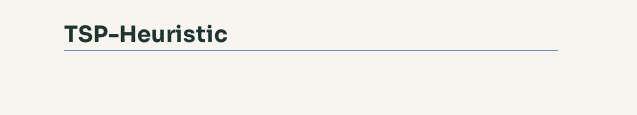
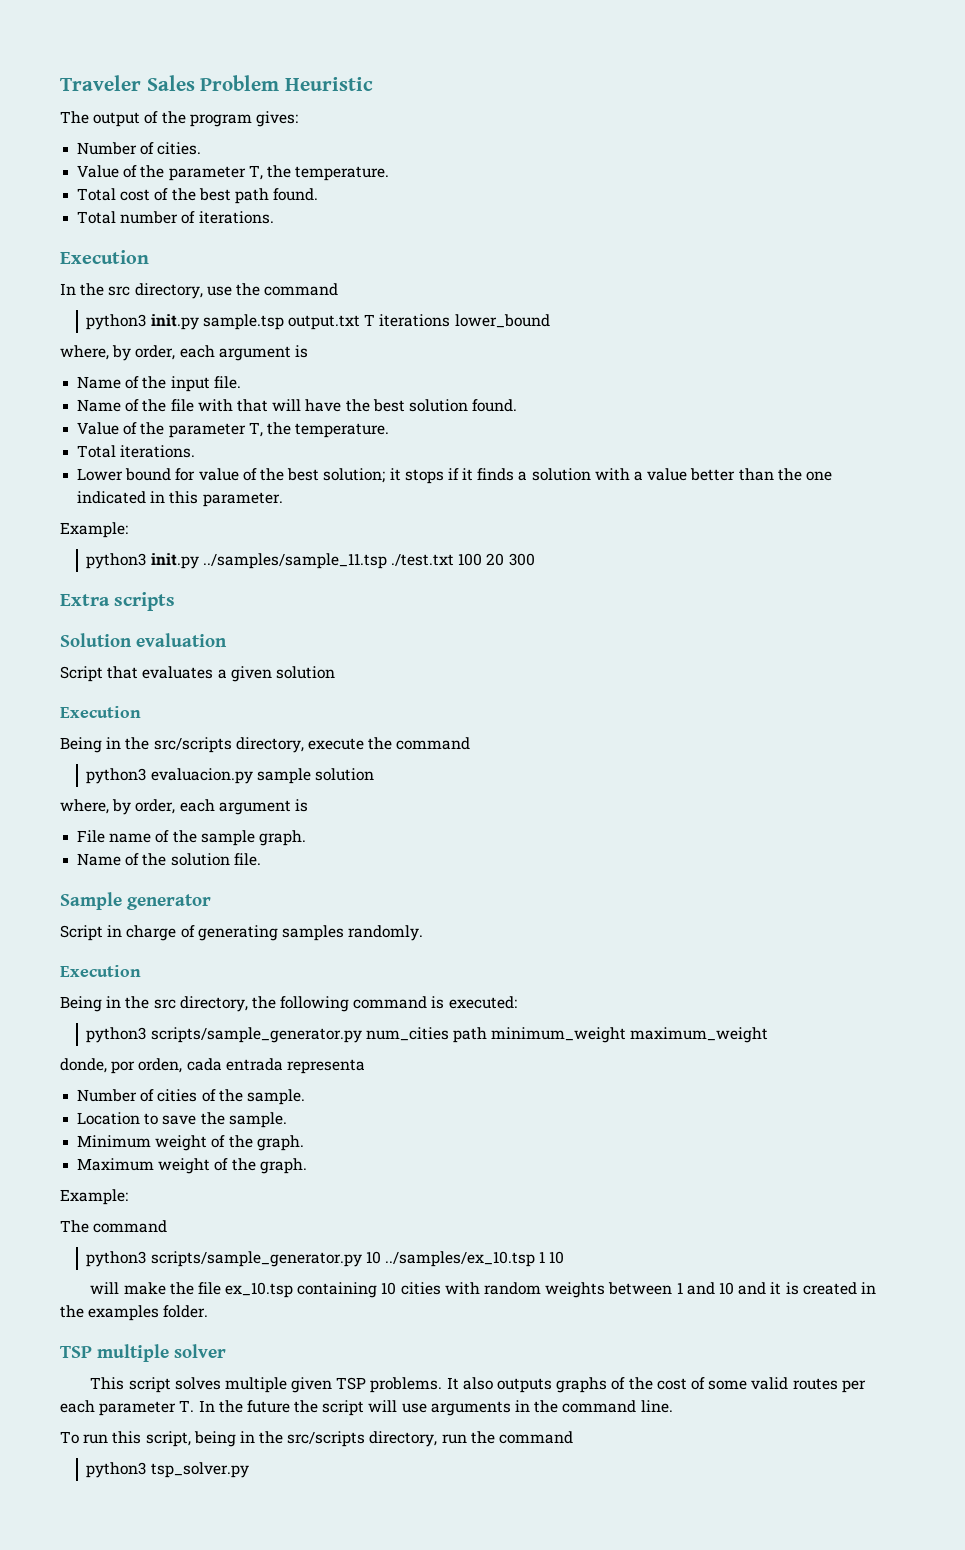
[64,24,228,43] TSP-Heuristic -> [60,75,374,91] [60,111,298,127] [77,142,202,155] [77,165,390,181] [77,188,319,204] [77,211,274,224] [60,250,149,264] [60,283,339,299] [86,314,550,330] [60,345,308,361] [77,376,241,392] [77,399,518,412] [77,422,390,438] [77,445,196,458] [77,468,832,484] [77,491,283,507] [60,522,128,538] [86,553,535,569] [60,592,176,611] [60,633,228,647] [60,666,335,682] [60,706,141,718] [60,737,471,753] [86,768,375,784] [60,799,308,815] [77,830,306,846] [77,853,261,866] [60,892,212,910] [60,925,424,941] [60,965,141,977] [60,996,517,1012] [86,1027,769,1043] [60,1058,365,1074] [77,1089,305,1105] [77,1112,287,1128] [77,1135,304,1151] [77,1158,307,1174] [60,1189,128,1205] [60,1220,168,1233] [86,1251,565,1267] [90,1282,876,1298] [60,1305,209,1321] [60,1344,227,1362] [90,1377,866,1393] [60,1400,673,1416] [60,1431,574,1447] [86,1462,249,1478] Traveler Sales Problem Heuristic // The output of the program gives: // Number of cities. // Value of the parameter T, the temperature. // Total cost of the best path found. // Total number of iterations. // Execution // In the src directory, use the command // python3 init.py sample.tsp output.txt T iterations lower_bound // where, by order, each argument is // Name of the input file. // Name of the file with that will have the best solution found. // Value of the parameter T, the temperature. // Total iterations. // Lower bound for value of the best solution; it stops if it finds a solution with a value better than the one indicated in this parameter. // Example: // python3 init.py ../samples/sample_11.tsp ./test.txt 100 20 300 // Extra scripts // Solution evaluation // Script that evaluates a given solution // Execution // Being in the src/scripts directory, execute the command // python3 evaluacion.py sample solution // where, by order, each argument is // File name of the sample graph. // Name of the solution file. // Sample generator // Script in charge of generating samples randomly. // Execution // Being in the src directory, the following command is executed: // python3 scripts/sample_generator.py num_cities path minimum_weight maximum_weight // donde, por orden, cada entrada representa // Number of cities of the sample. // Location to save the sample. // Minimum weight of the graph. // Maximum weight of the graph. // Example: // The command // python3 scripts/sample_generator.py 10 ../samples/ex_10.tsp 1 10 // will make the file ex_10.tsp containing 10 cities with random weights between 1 and 10 and it is created in the examples folder. // TSP multiple solver // This script solves multiple given TSP problems. It also outputs graphs of the cost of some valid routes per each parameter T. In the future the script will use arguments in the command line. // To run this script, being in the src/scripts directory, run the command // python3 tsp_solver.py

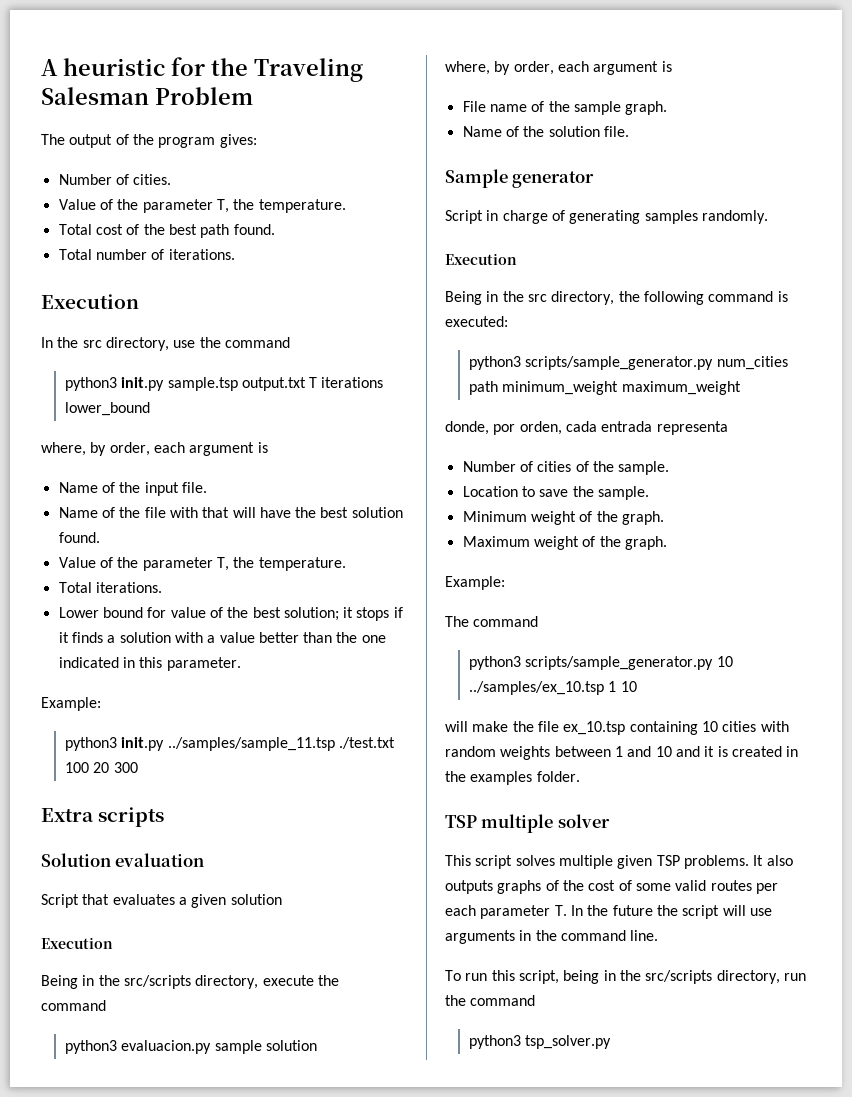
[60,75,195,91] Traveler Sales -> [41,57,363,82] [41,87,149,105] A heuristic for the Traveling Salesman
[285,77,374,91] Heuristic -> (253, 96) none

